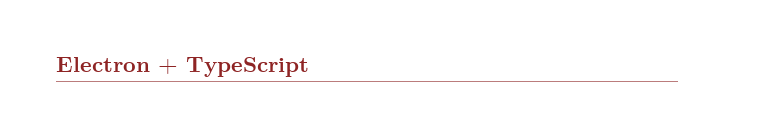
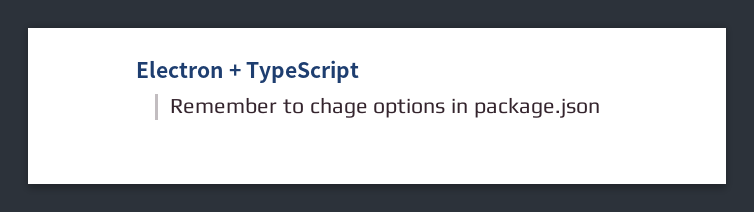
(309, 67) none -> [170,97,601,118] // Remember to chage options in package.json

